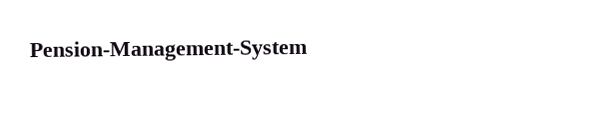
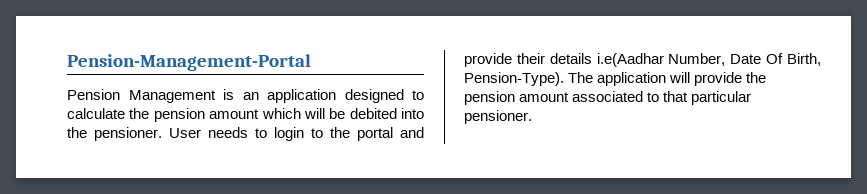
[29,38,307,63] Pension-Management-System -> [67,54,311,71] [67,89,424,103] [67,108,424,122] [67,127,424,141] [464,53,822,67] [464,72,767,86] [464,91,752,105] [464,110,532,124] Pension-Management-Portal // Pension Management is an application designed to calculate the pension amount which will be debited into the pensioner. User needs to login to the portal and provide their details i.e(Aadhar Number, Date Of Birth, Pension-Type). The application will provide the pension amount associated to that particular pensioner.

